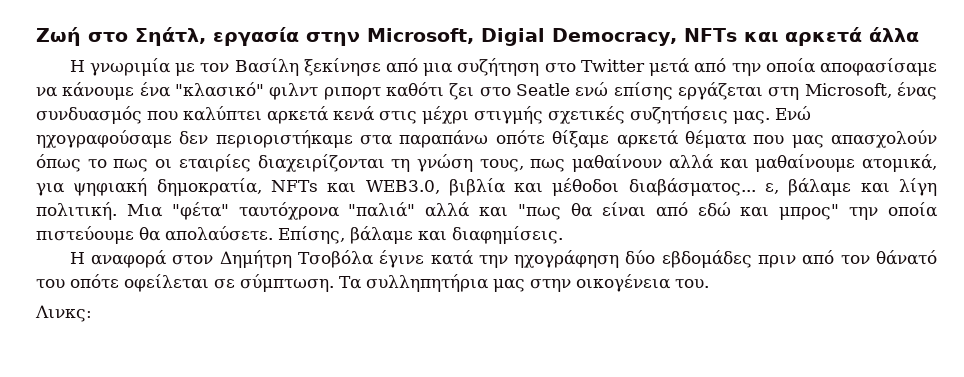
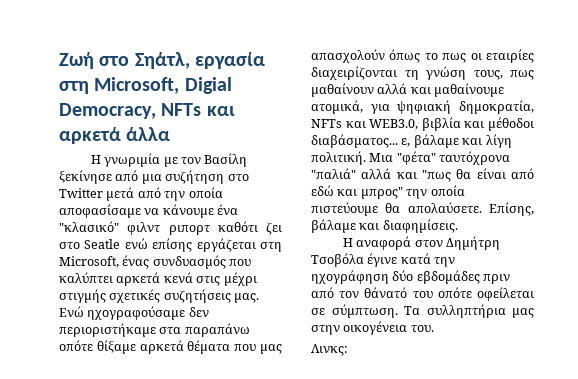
[306,32,360,46] στην -> [59,81,89,94] στη
[366,274,489,292] συλληπητήρια -> [426,304,506,318] συλληπτήρια

